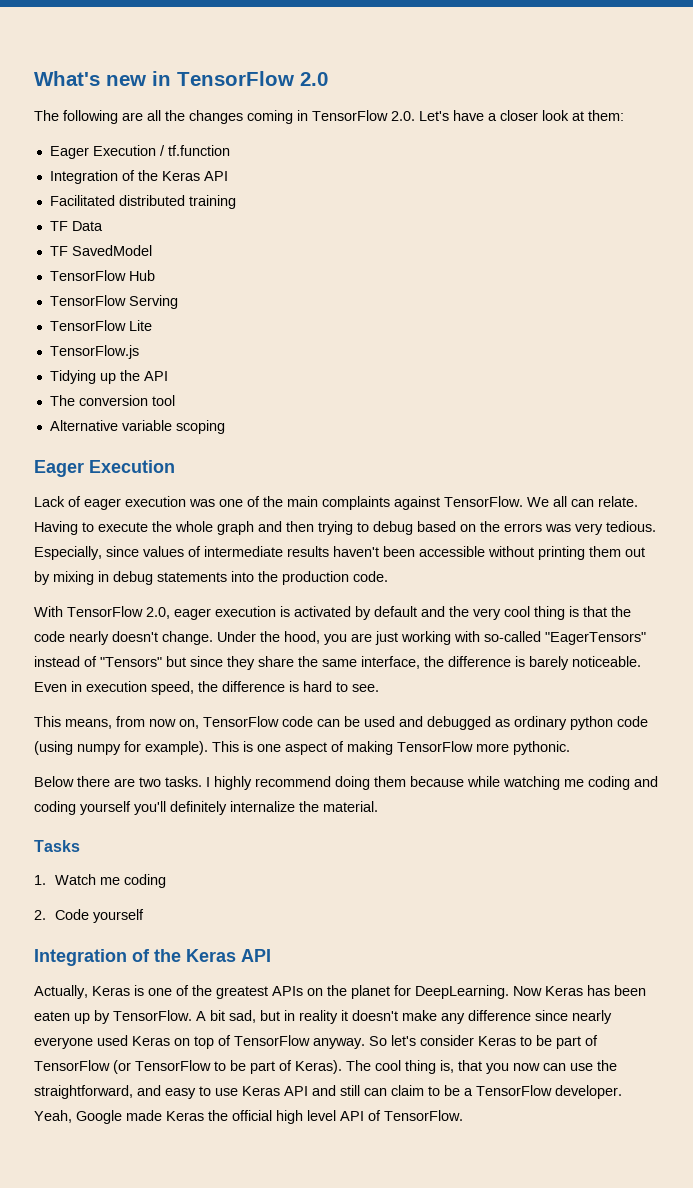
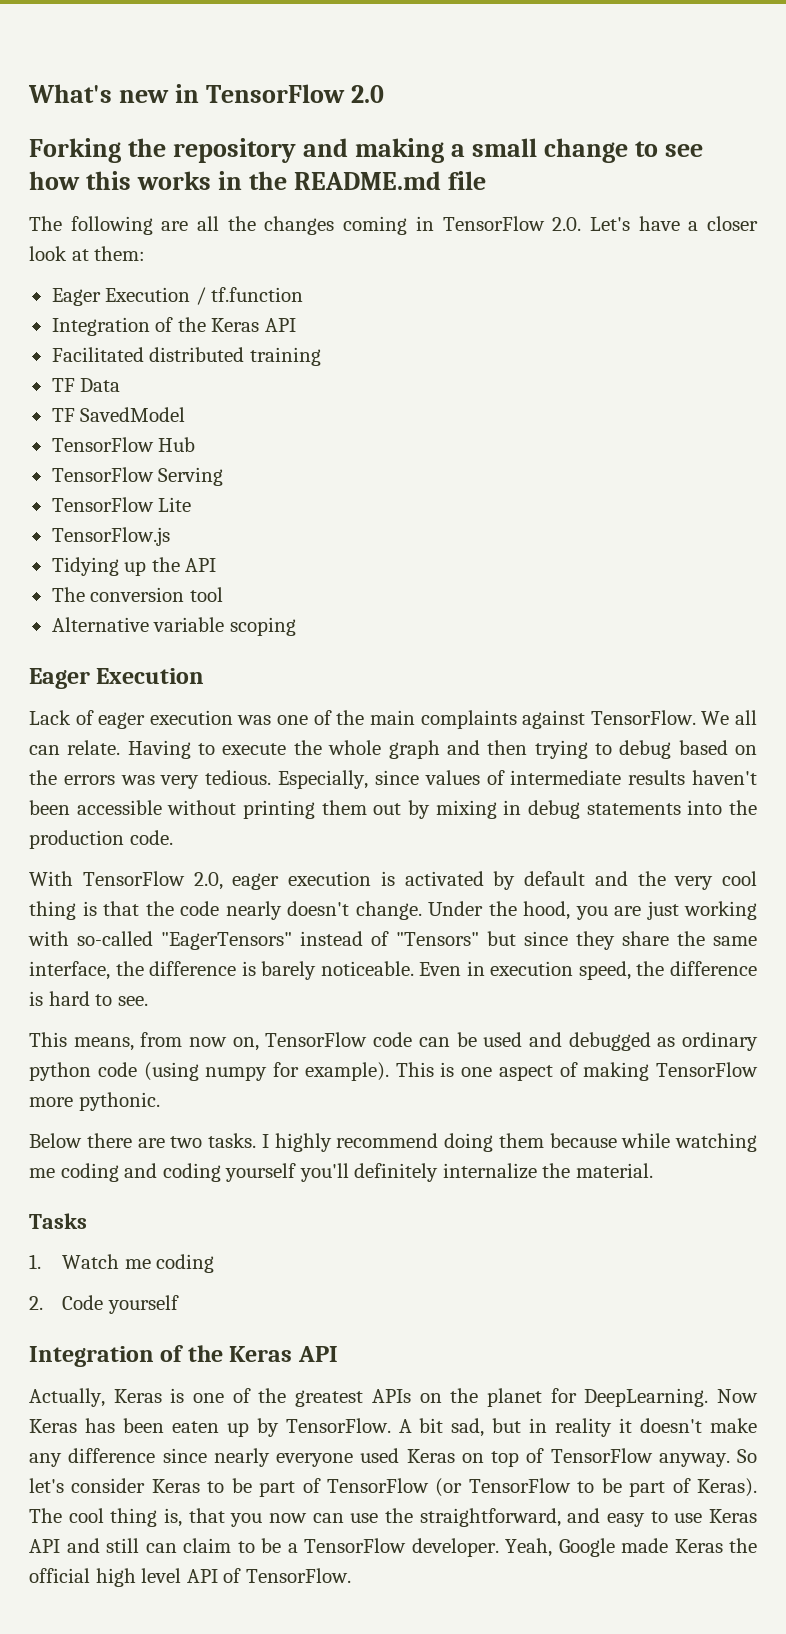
(328, 79) none -> [29,138,704,163] [29,171,487,190] // Forking the repository and making a small change to see how this works in the README.md file

